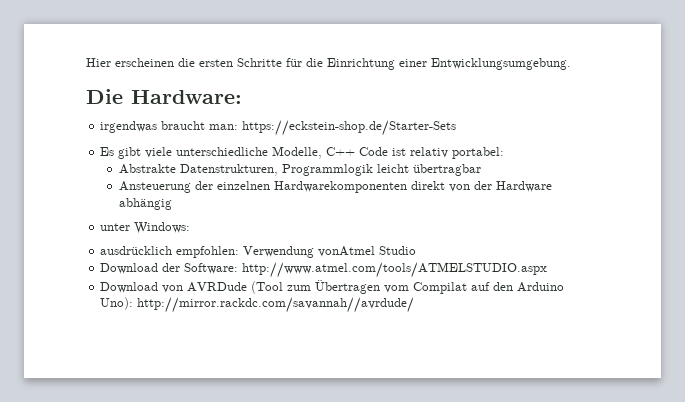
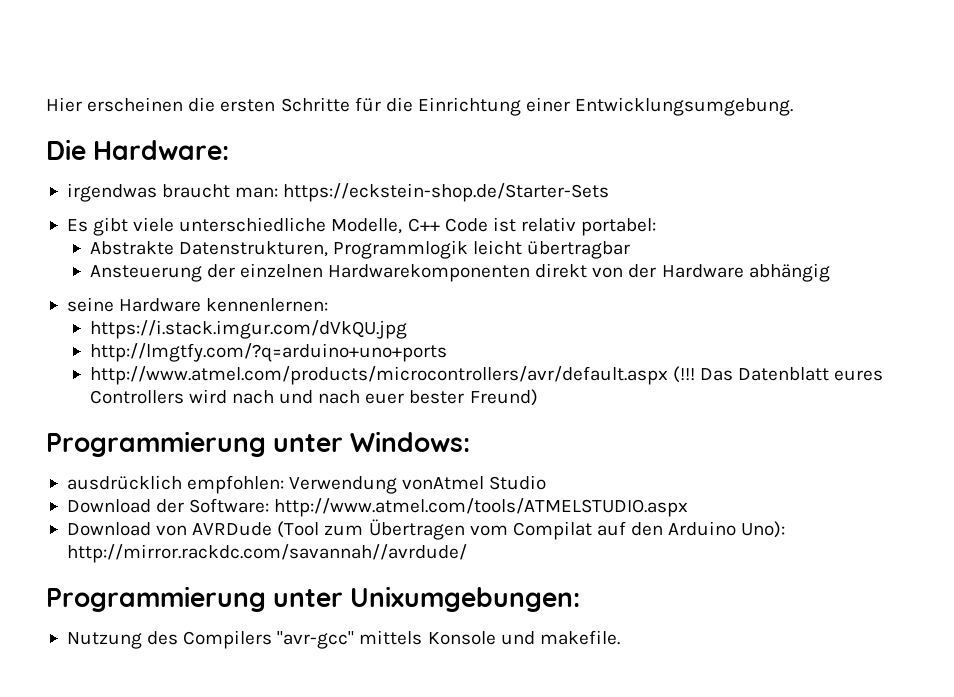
(172, 204) none -> [66,297,329,312] [89,320,407,339] [89,343,447,362] [89,366,884,385] [89,389,538,406] [46,431,266,457] seine Hardware kennenlernen: // https://i.stack.imgur.com/dVkQU.jpg // http://lmgtfy.com/?q=arduino+uno+ports // http://www.atmel.com/products/microcontrollers/avr/default.aspx (!!! Das Datenblatt eures Controllers wird nach und nach euer bester Freund) // Programmierung
(415, 305) none -> [46,586,581,612] [66,630,620,649] // Programmierung unter Unixumgebungen: // Nutzung des Compilers "avr-gcc" mittels Konsole und makefile.

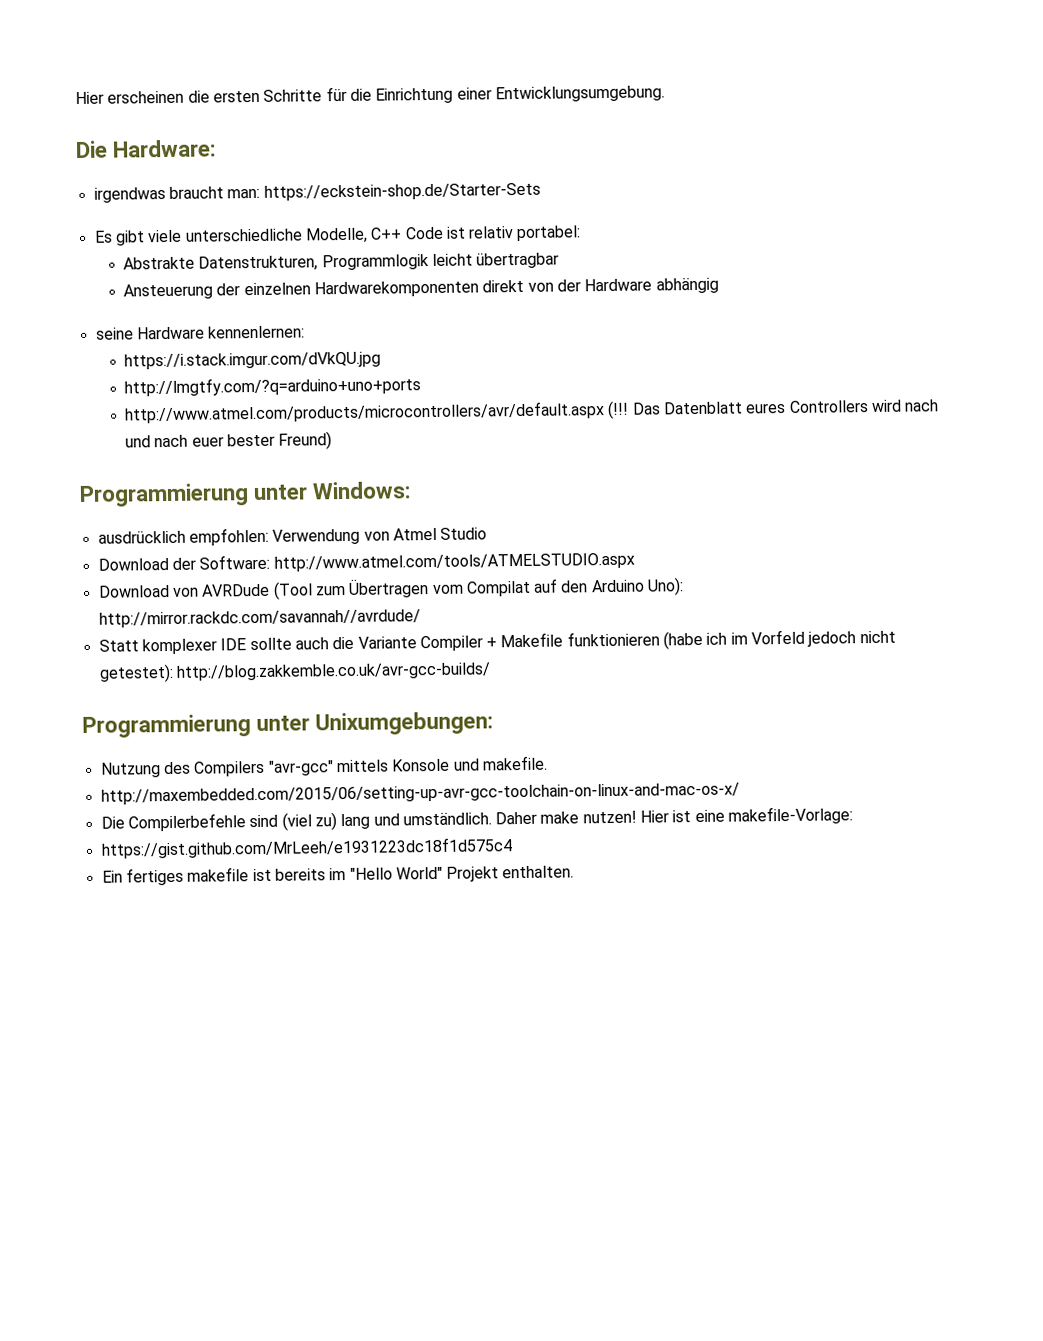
[402,476,485,490] vonAtmel -> [363,527,437,541] von Atmel
(467, 553) none -> [98,629,896,655] [98,662,491,683] // Statt komplexer IDE sollte auch die Variante Compiler + Makefile funktionieren (habe ich im Vorfeld jedoch nicht getestet): http://blog.zakkemble.co.uk/avr-gcc-builds/
(620, 637) none -> [100,782,740,805] [100,806,854,832] [100,837,513,859] [101,865,575,886] // http://maxembedded.com/2015/06/setting-up-avr-gcc-toolchain-on-linux-and-mac-os-x/ // Die Compilerbefehle sind (viel zu) lang und umständlich. Daher make nutzen! Hier ist eine makefile-Vorlage: // https://gist.github.com/MrLeeh/e1931223dc18f1d575c4 // Ein fertiges makefile ist bereits im "Hello World" Projekt enthalten.

